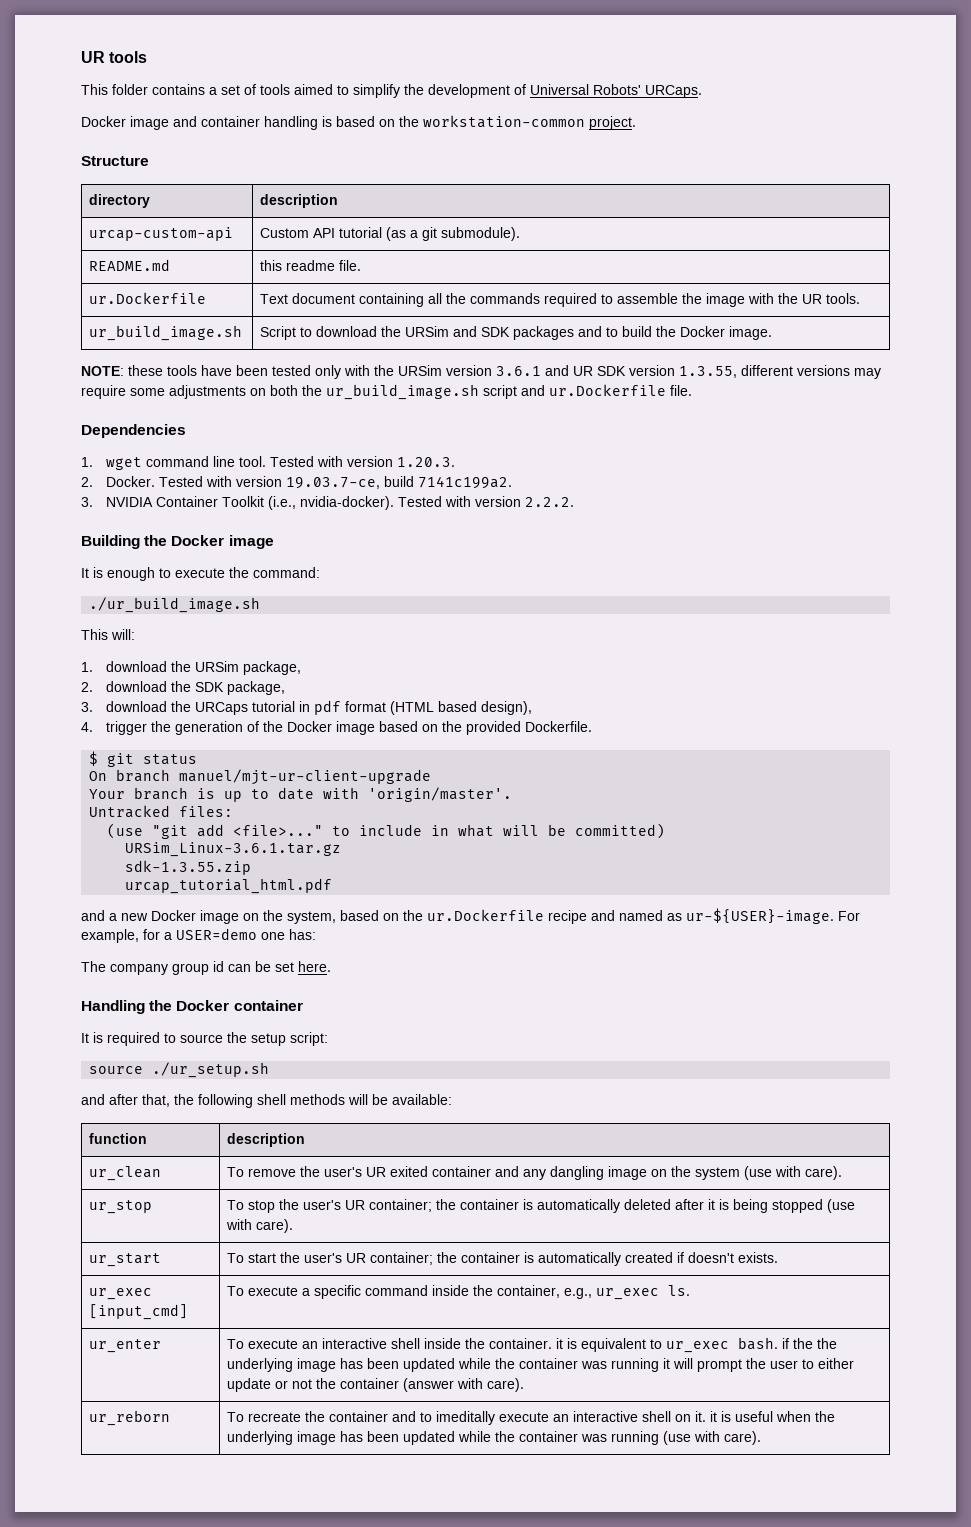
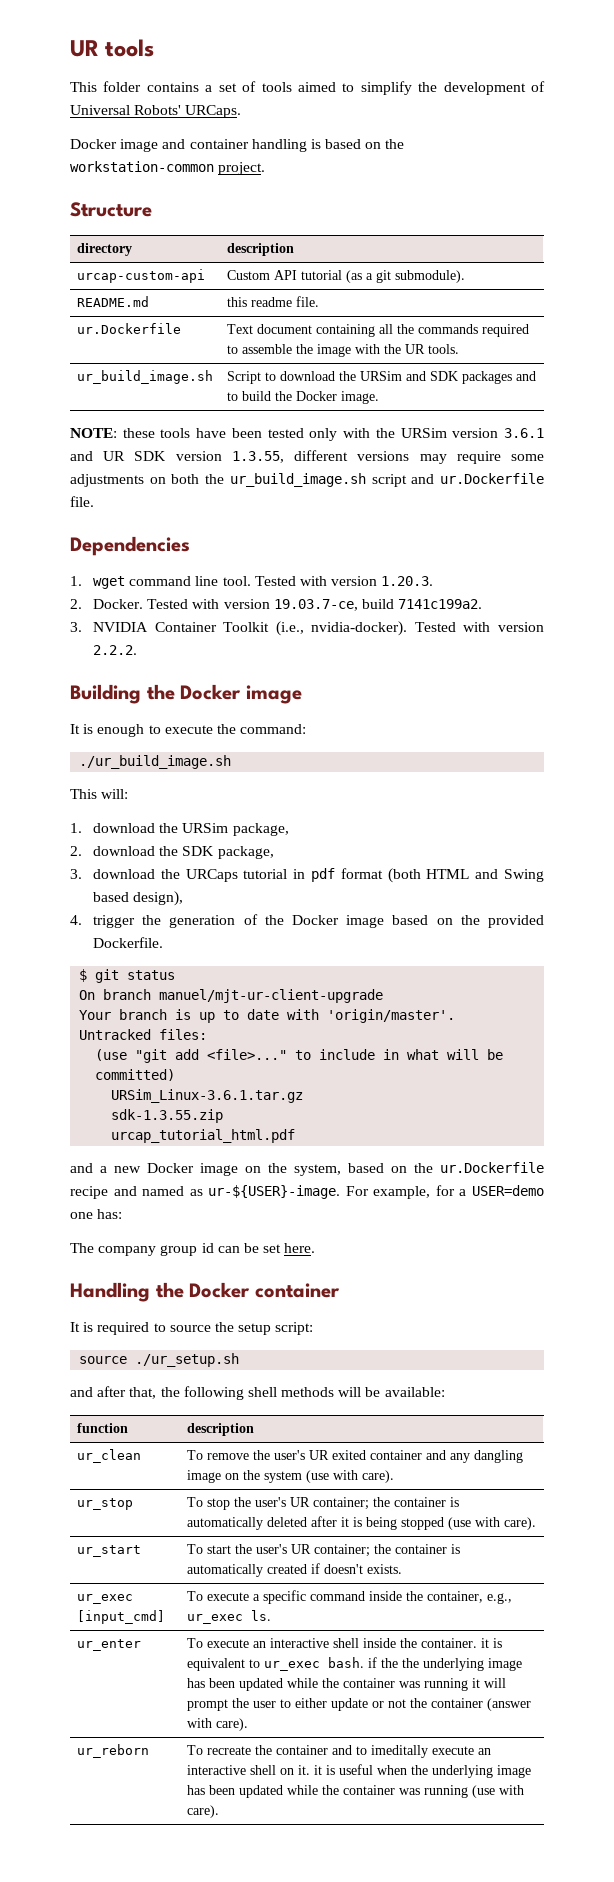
[389,701,434,715] (HTML -> [387,868,544,883] (both HTML and Swing

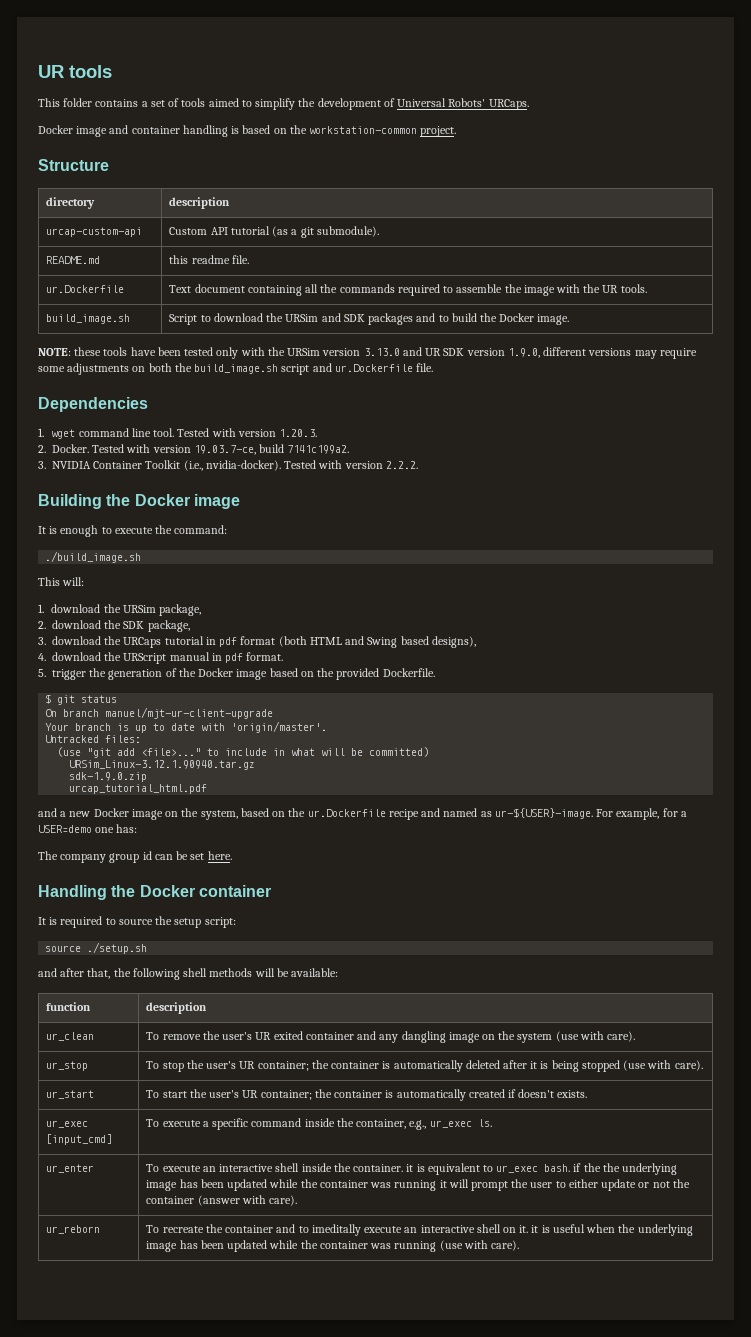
[76,370,213,384] ur_build_image.sh -> [46,314,131,324] build_image.sh
[504,428,544,438] 3.6.1 -> [363,348,400,356] 3.13.0
[231,451,284,463] 1.3.55, -> [507,348,540,358] 1.9.0,
[229,473,366,487] ur_build_image.sh -> [194,364,279,374] build_image.sh
[79,755,232,769] ./ur_build_image.sh -> [45,551,142,563] ./build_image.sh
[133,891,184,906] [70,915,82,925] design), // 4. -> [431,636,476,648] [38,652,284,664] [38,669,46,677] designs), // 4. download the URScript manual in pdf format. // 5.
[111,1089,304,1103] [111,1109,224,1123] URSim_Linux-3.6.1.tar.gz // sdk-1.3.55.zip -> [69,760,256,770] [69,772,148,782] URSim_Linux-3.12.1.90940.tar.gz // sdk-1.9.0.zip
[135,1353,240,1367] ./ur_setup.sh -> [87,942,148,954] ./setup.sh

